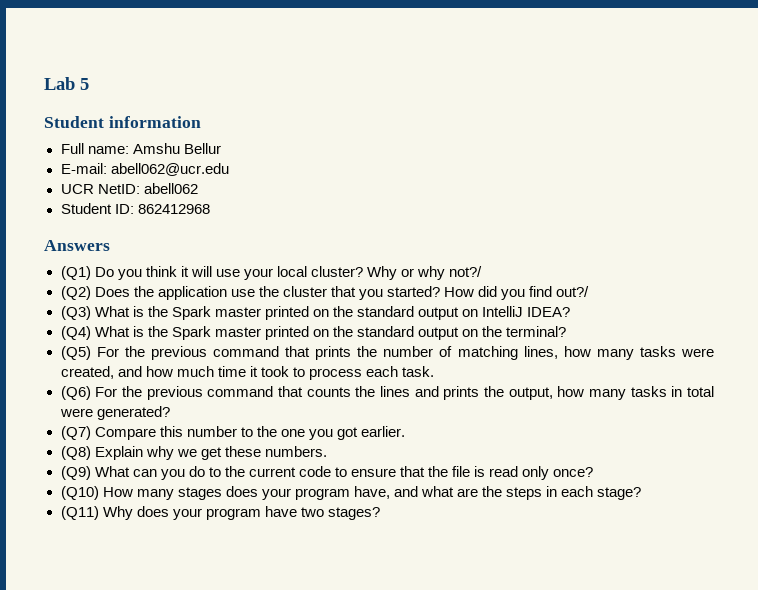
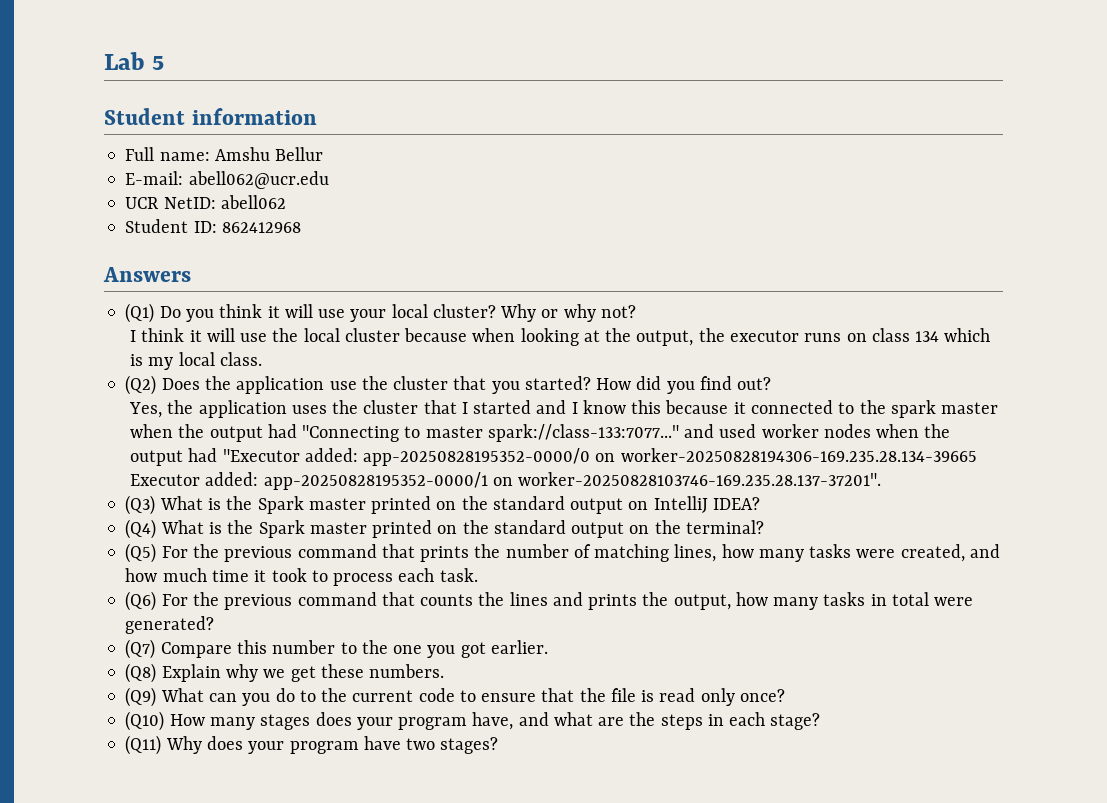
[449,266,483,277] not?/ -> [600,305,636,318] [129,328,991,346] [129,352,262,370] not? // I think it will use the local cluster because when looking at the output, the executor runs on class 134 which is my local class.
[556,286,590,297] out?/ -> [737,377,772,390] [128,400,999,418] [129,424,951,442] [129,448,977,466] [129,472,882,490] out? // Yes, the application uses the cluster that I started and I know this because it connected to the spark master when the output had "Connecting to master spark://class-133:7077..." and used worker nodes when the output had "Executor added: app-20250828195352-0000/0 on worker-20250828194306-169.235.28.134-39665 Executor added: app-20250828195352-0000/1 on worker-20250828103746-169.235.28.137-37201".

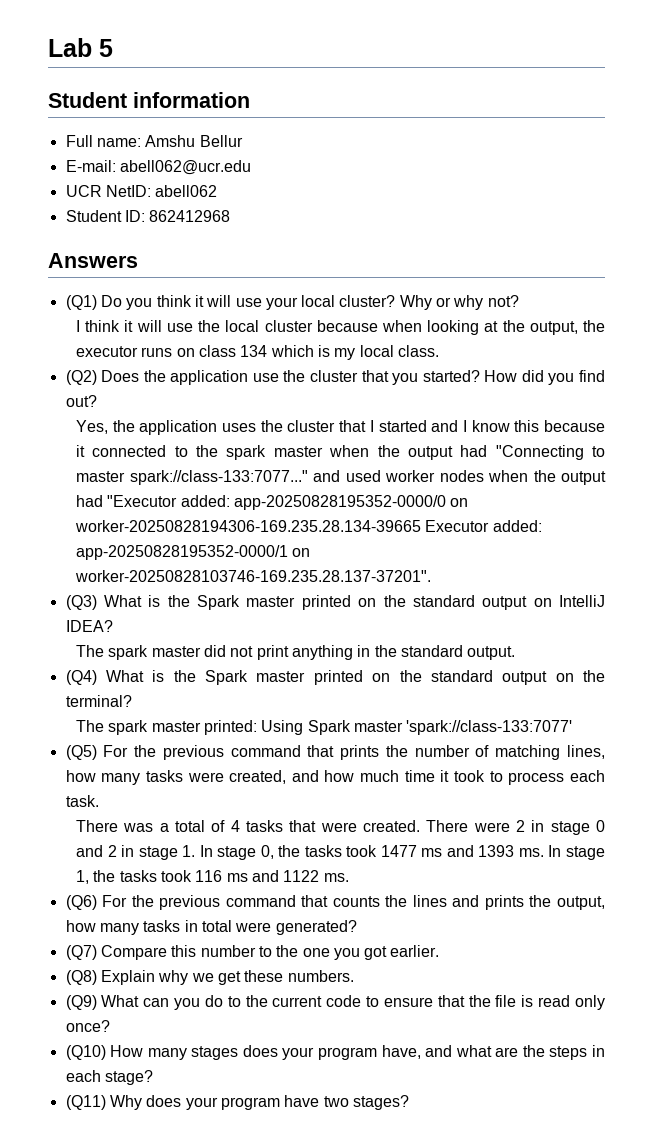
(760, 503) none -> [76,645,516,660] // The spark master did not print anything in the standard output.
(764, 527) none -> [76,720,573,735] // The spark master printed: Using Spark master 'spark://class-133:7077'
(478, 575) none -> [76,820,605,835] [76,845,605,860] [76,870,349,884] // There was a total of 4 tasks that were created. There were 2 in stage 0 and 2 in stage 1. In stage 0, the tasks took 1477 ms and 1393 ms. In stage 1, the tasks took 116 ms and 1122 ms.

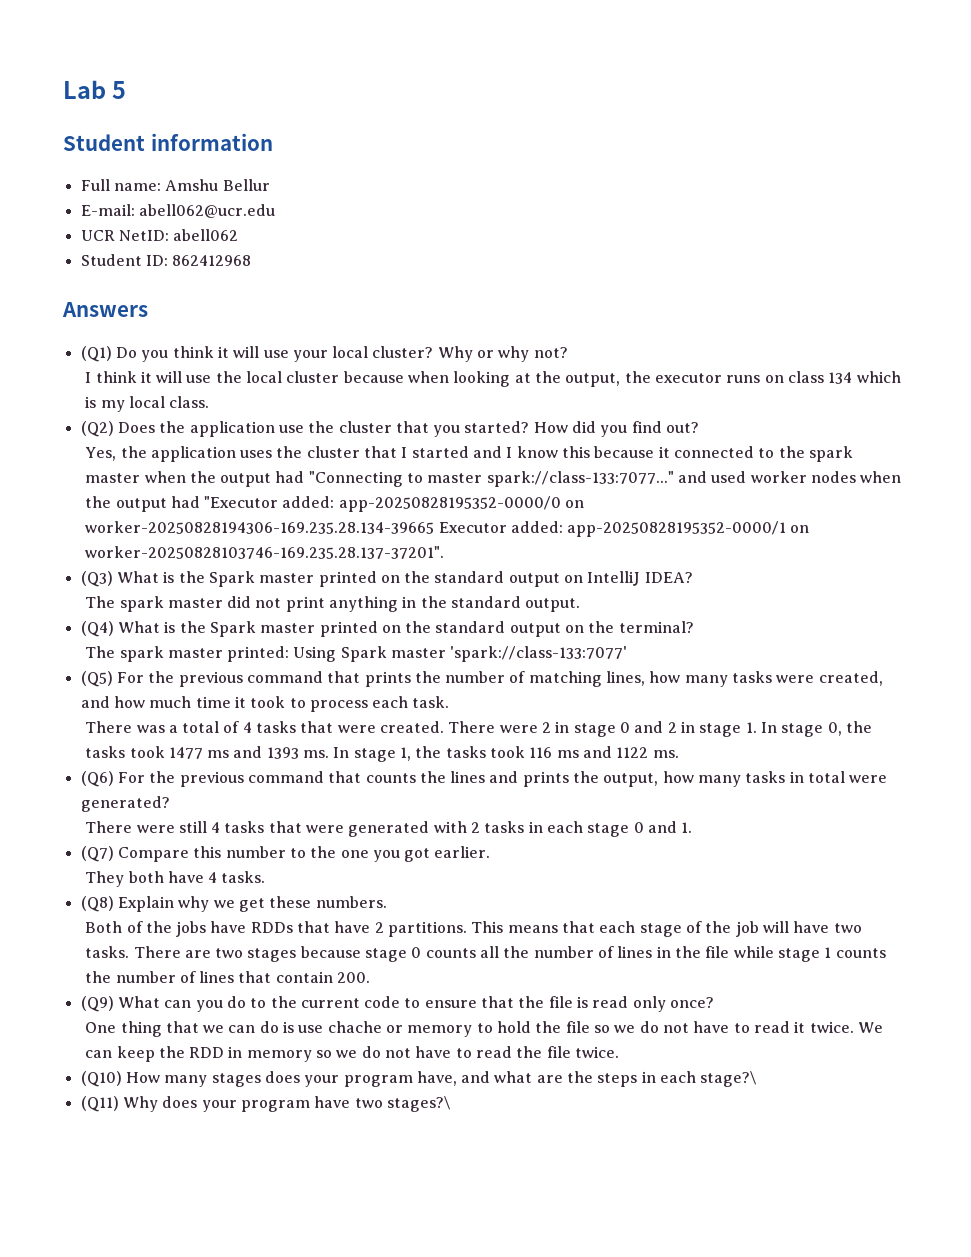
(357, 927) none -> [85,821,693,837] // There were still 4 tasks that were generated with 2 tasks in each stage 0 and 1.
(440, 951) none -> [85,871,266,887] // They both have 4 tasks.
(354, 976) none -> [85,921,862,937] [85,946,886,962] [85,971,371,983] // Both of the jobs have RDDs that have 2 partitions. This means that each stage of the job will have two tasks. There are two stages because stage 0 counts all the number of lines in the file while stage 1 counts the number of lines that contain 200.
(110, 1026) none -> [85,1021,883,1037] [85,1046,619,1062] // One thing that we can do is use chache or memory to hold the file so we do not have to read it twice. We can keep the RDD in memory so we do not have to read the file twice.
[104,1070,153,1085] stage? -> [700,1071,758,1087] stage?\
[352,1095,409,1110] stages? -> [386,1096,451,1112] stages?\

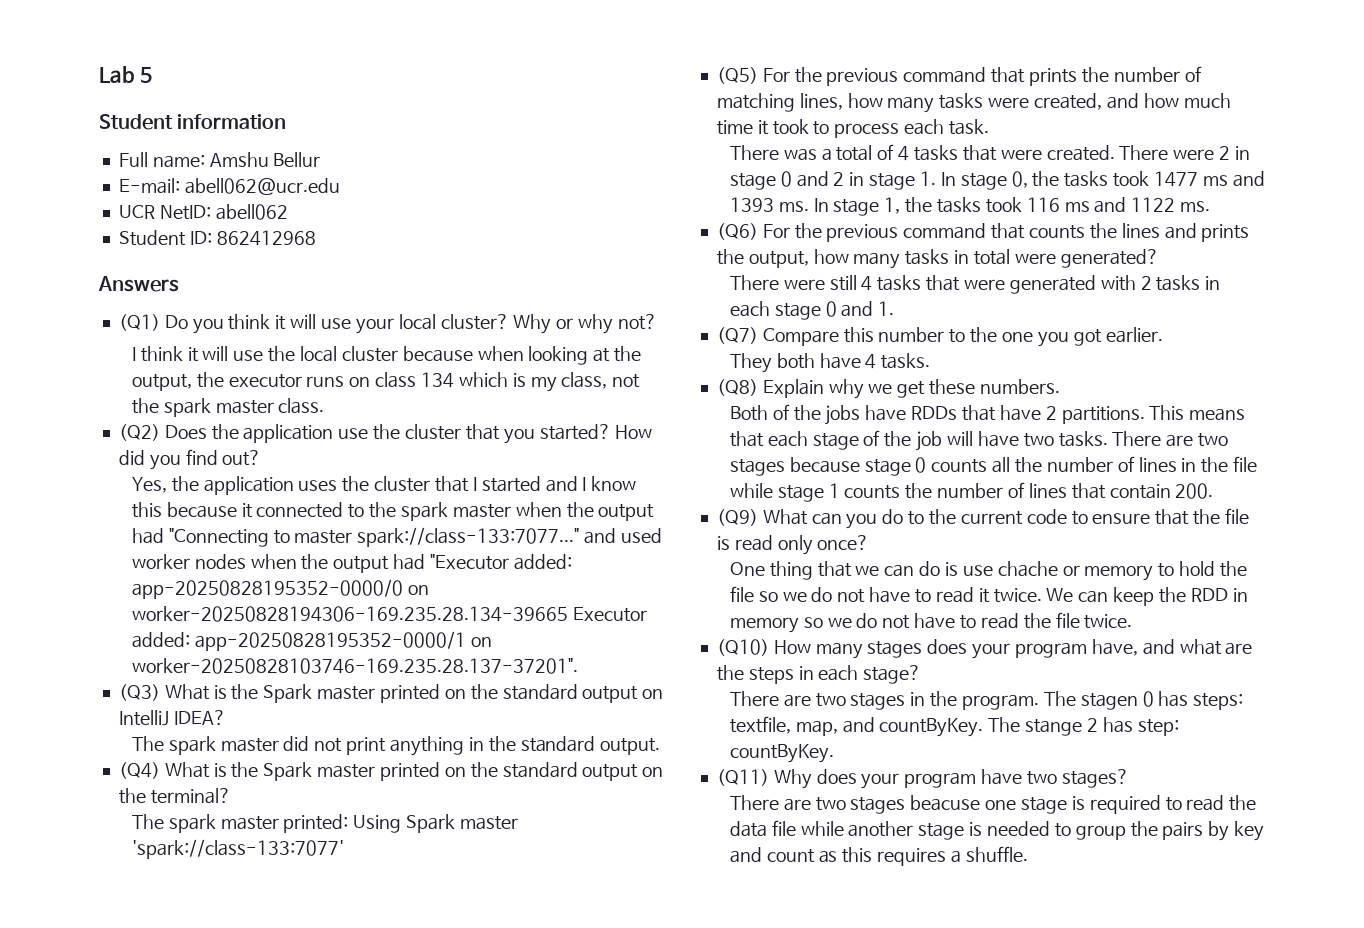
[128,396,165,408] local -> [561,372,641,389] [131,398,274,417] class, not the spark master
[700,1071,758,1087] stage?\ -> [863,665,922,684] [729,691,1244,710] [729,716,1179,737] [729,744,834,763] stage? // There are two stages in the program. The stagen 0 has steps: textfile, map, and countByKey. The stange 2 has step: countByKey.
[386,1096,451,1112] stages?\ -> [1061,769,1129,788] [729,795,1257,814] [729,820,1265,841] [729,846,1028,866] stages? // There are two stages beacuse one stage is required to read the data file while another stage is needed to group the pairs by key and count as this requires a shuffle.

